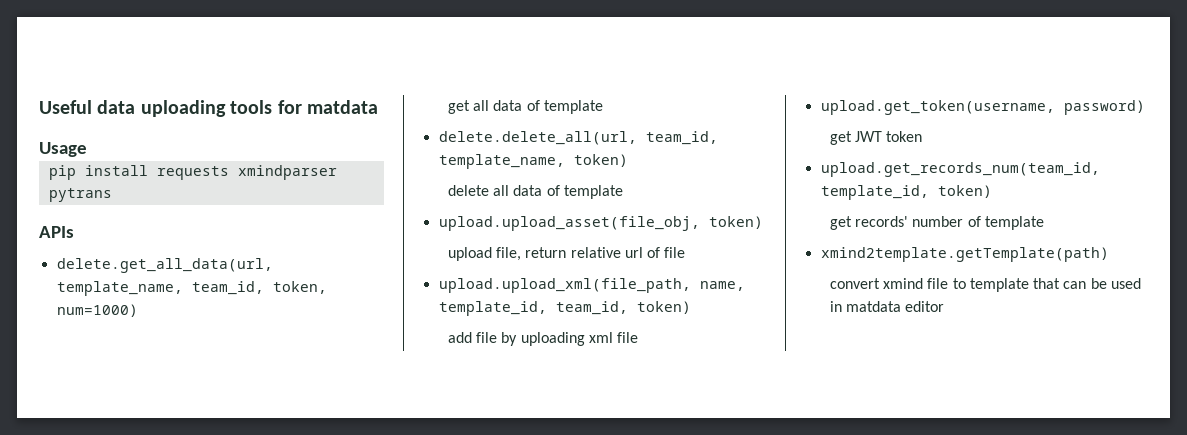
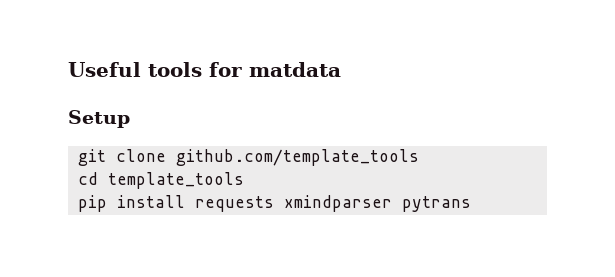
[97,100,226,117] data uploading -> (141, 69) none
[39,142,87,157] Usage -> [68,110,130,128] [77,149,419,166] [77,172,244,189] Setup // git clone github.com/template_tools // cd template_tools
[39,226,74,238] [56,258,273,273] [56,281,327,296] [56,304,138,317] [447,100,603,114] [438,131,718,145] [438,154,628,169] [447,185,623,199] [438,216,763,231] [447,247,686,261] [438,278,745,293] [438,301,691,316] [447,332,639,346] [820,100,1145,115] [829,131,923,145] [820,162,1100,177] [820,185,992,200] [829,216,1044,230] [820,247,1109,262] [829,278,1142,292] [829,301,945,312] // APIs // delete.get_all_data(url, template_name, team_id, token, num=1000) // get all data of template // delete.delete_all(url, team_id, template_name, token) // delete all data of template // upload.upload_asset(file_obj, token) // upload file, return relative url of file // upload.upload_xml(file_path, name, template_id, team_id, token) // add file by uploading xml file // upload.get_token(username, password) // get JWT token // upload.get_records_num(team_id, template_id, token) // get records' number of template // xmind2template.getTemplate(path) // convert xmind file to template that can be used in matdata editor -> (471, 204) none

